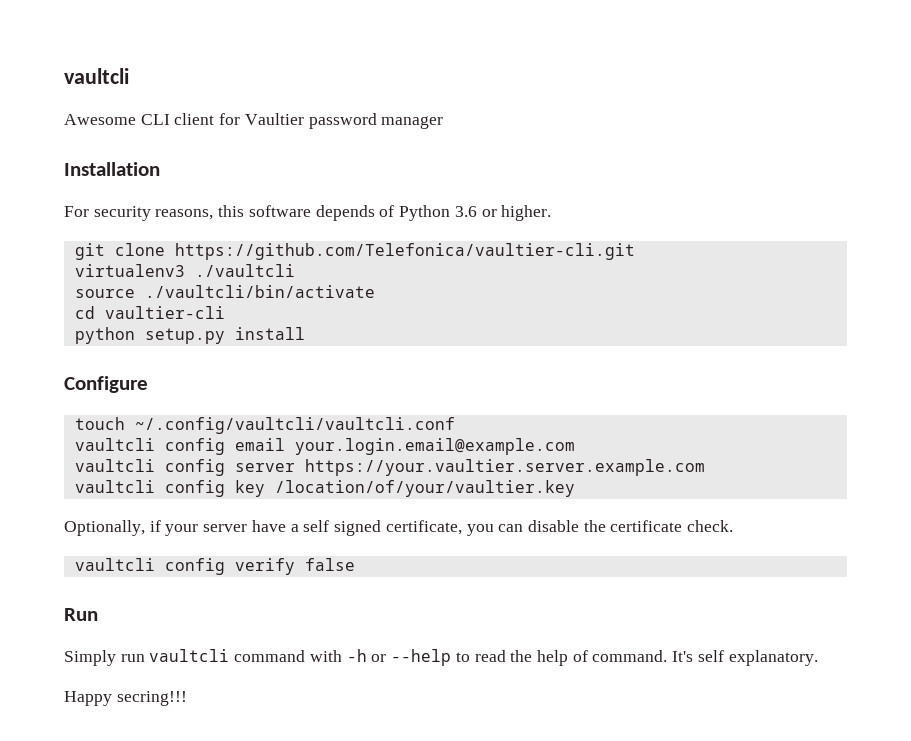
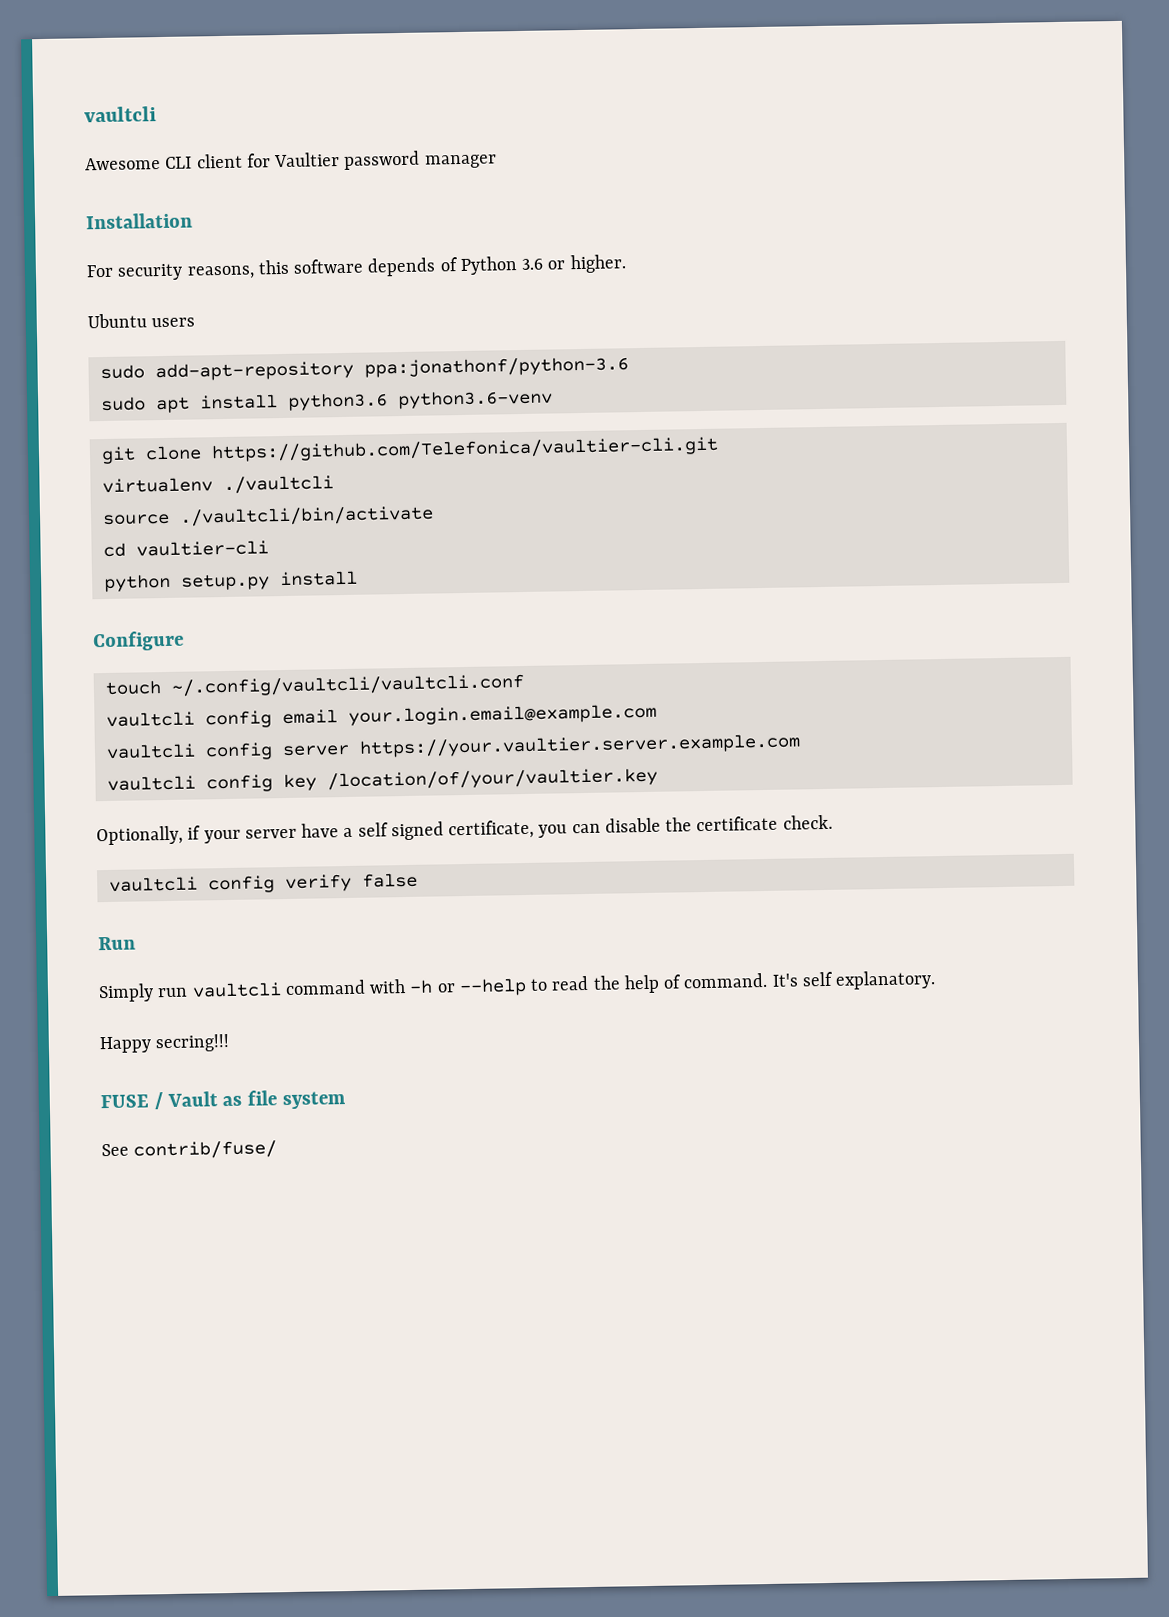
(552, 213) none -> [87,313,196,329] [99,356,629,382] [100,389,553,414] // Ubuntu users // sudo add-apt-repository ppa:jonathonf/python-3.6 // sudo apt install python3.6 python3.6-venv
[74,264,185,277] virtualenv3 -> [101,477,213,494] virtualenv
(187, 698) none -> [100,1090,347,1110] [101,1140,278,1160] // FUSE / Vault as file system // See contrib/fuse/

